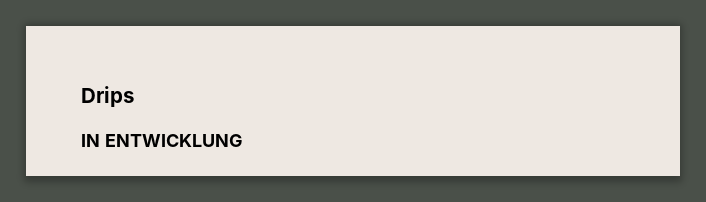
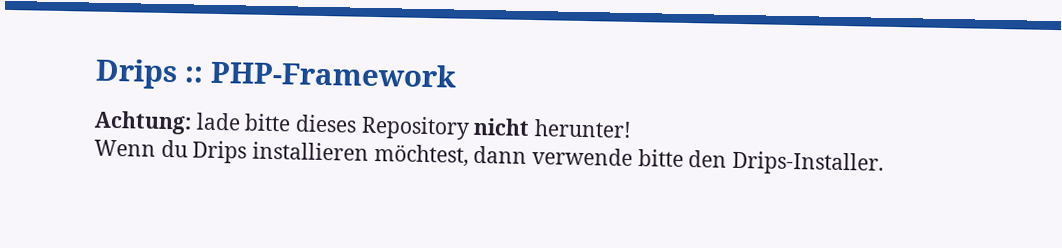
[81,86,134,107] [81,134,243,147] Drips // IN ENTWICKLUNG -> [95,58,457,90] [94,110,633,140] [94,139,885,176] Drips :: PHP-Framework // Achtung: lade bitte dieses Repository nicht herunter! // Wenn du Drips installieren möchtest, dann verwende bitte den Drips-Installer.

